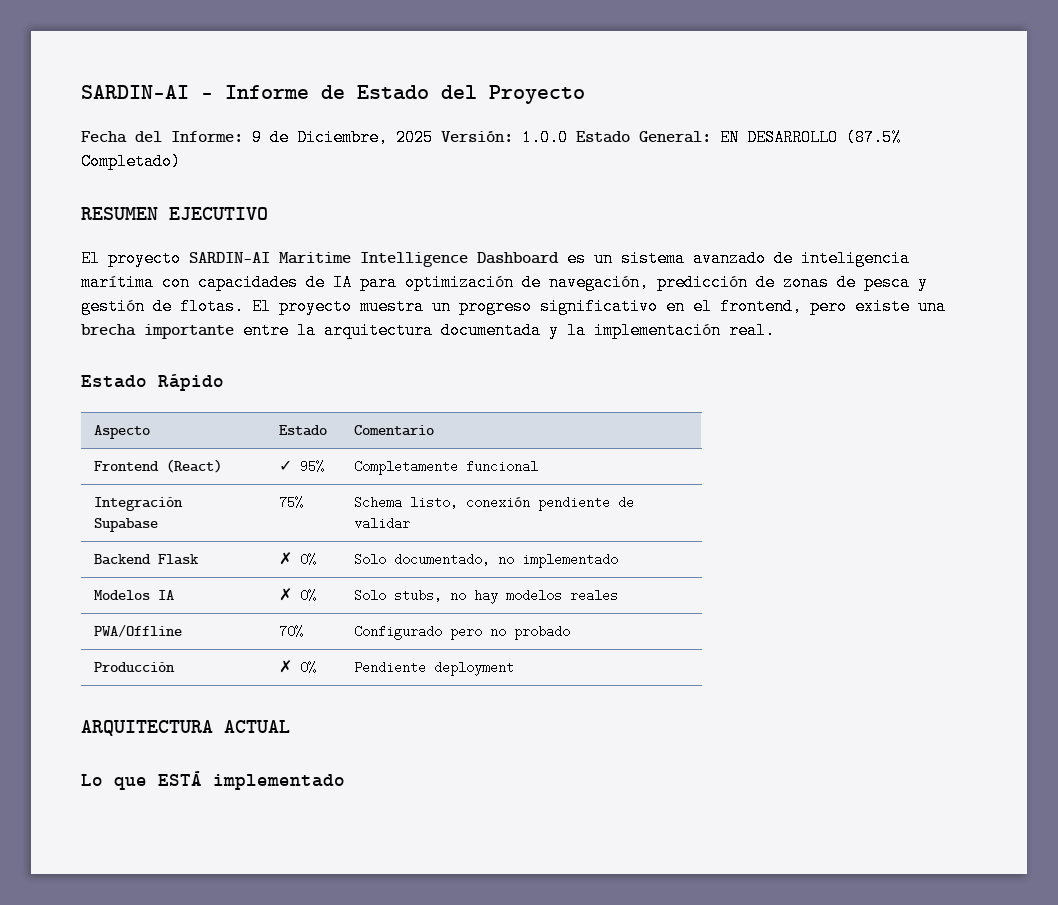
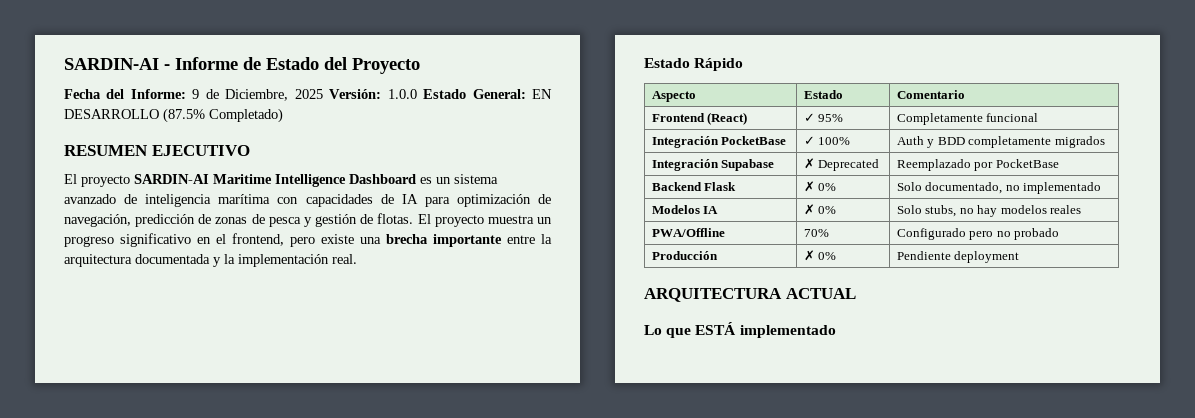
[94,518,159,532] [279,496,304,509] [354,496,635,511] [354,517,411,530] Supabase | 75% | Schema listo, conexión pendiente de validar -> [721,136,787,145] [803,136,851,145] [896,136,1105,148] [651,159,775,171] [803,158,880,171] [896,159,1059,171] PocketBase | ✓ 100% | Auth y BDD completamente migrados // Integración Supabase | ✗ Deprecated | Reemplazado por PocketBase

